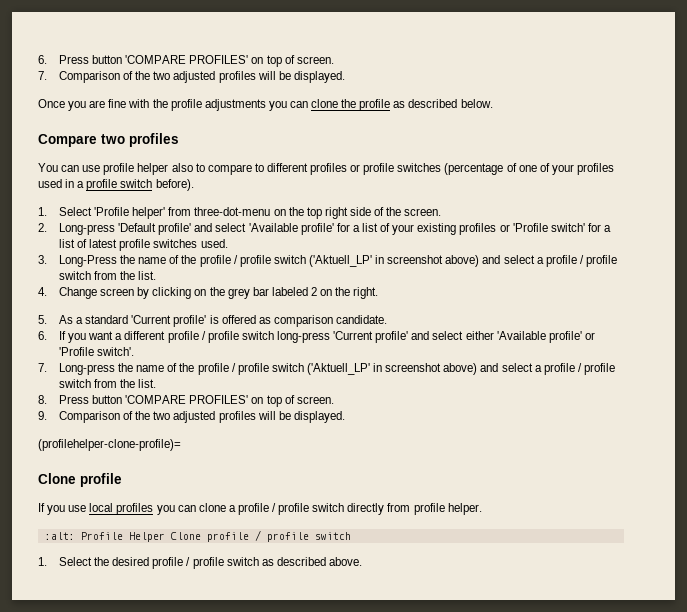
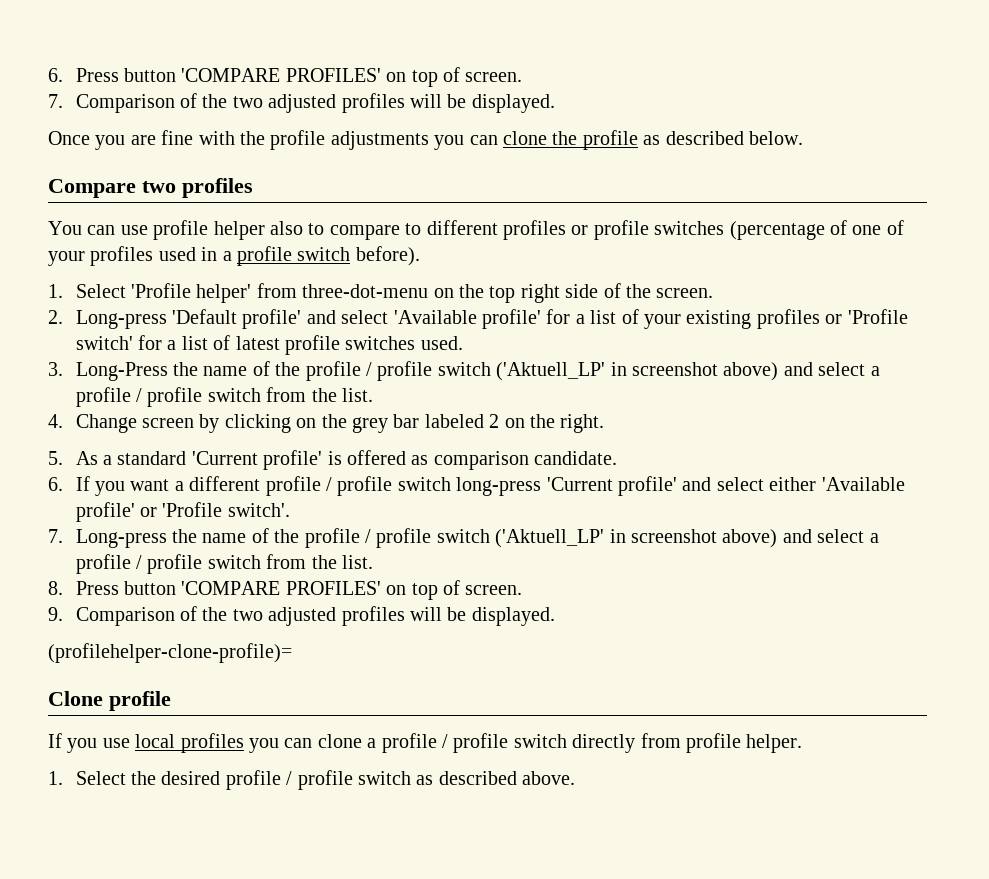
[44,530,351,542] // :alt: Profile Helper Clone profile / profile switch -> (803, 743) none

